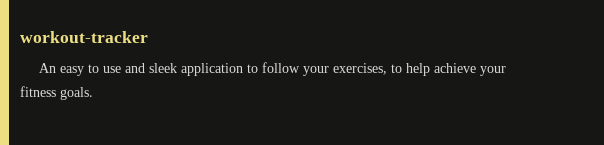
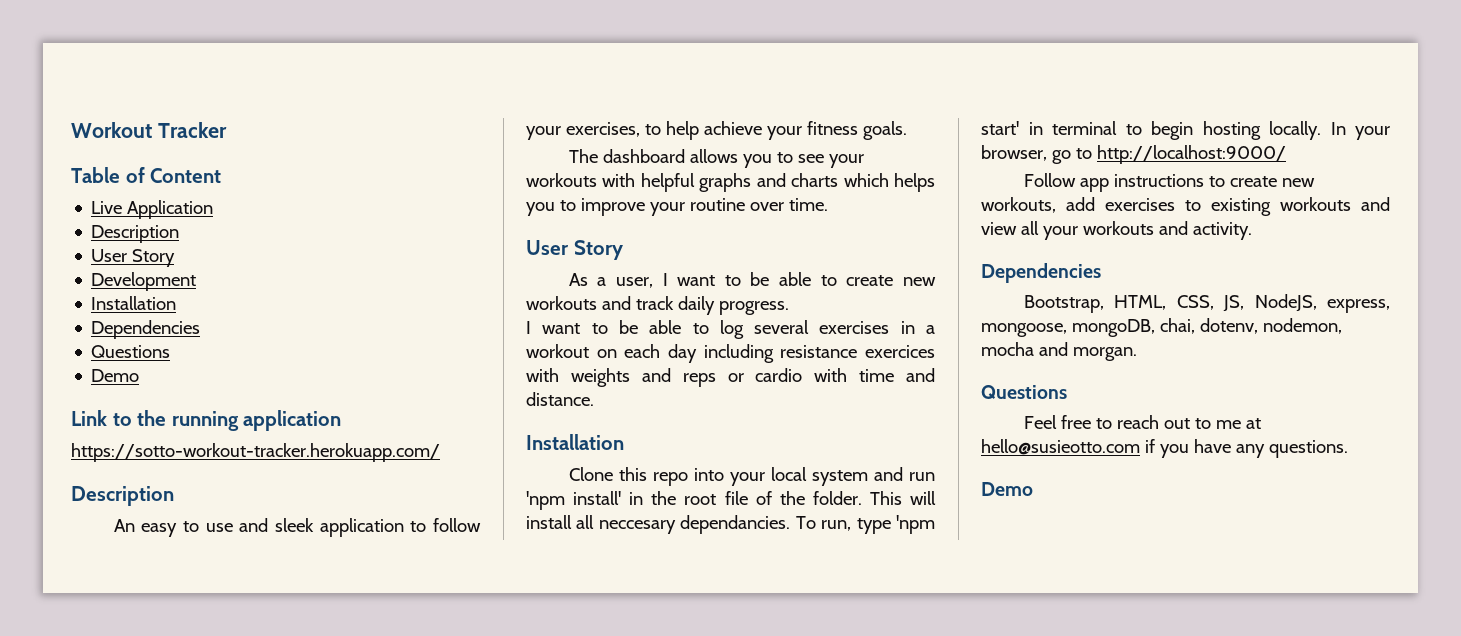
[20,31,148,43] workout-tracker -> [71,122,227,138] [71,167,222,183] [91,200,214,219] [91,225,180,243] [91,249,176,267] [91,272,197,291] [91,296,177,310] [91,320,201,339] [91,345,171,358] [91,369,140,382] [71,410,342,431] [71,443,440,462] [71,486,174,506] Workout Tracker // Table of Content // Live Application // Description // User Story // Development // Installation // Dependencies // Questions // Demo // Link to the running application // https://sotto-workout-tracker.herokuapp.com/ // Description
(93, 93) none -> [568,149,864,168] [526,173,936,192] [526,198,828,216] [526,240,623,260] [568,272,936,288] [526,296,789,315] [526,320,935,339] [526,344,935,363] [526,368,935,387] [526,392,594,406] [526,434,624,450] [568,467,935,486] [526,491,936,510] [526,515,935,534] [981,121,1390,140] [981,145,1286,164] [1023,173,1315,192] [981,197,1390,216] [981,221,1252,240] [981,263,1101,283] [1023,294,1390,313] [981,318,1342,337] [981,342,1137,361] [981,385,1067,399] [1023,415,1261,429] [981,439,1348,458] [981,482,1033,496] // The dashboard allows you to see your workouts with helpful graphs and charts which helps you to improve your routine over time. // User Story // As a user, I want to be able to create new workouts and track daily progress. // I want to be able to log several exercises in a workout on each day including resistance exercices with weights and reps or cardio with time and distance. // Installation // Clone this repo into your local system and run 'npm install' in the root file of the folder. This will install all neccesary dependancies. To run, type 'npm start' in terminal to begin hosting locally. In your browser, go to http://localhost:9000/ // Follow app instructions to create new workouts, add exercises to existing workouts and view all your workouts and activity. // Dependencies // Bootstrap, HTML, CSS, JS, NodeJS, express, mongoose, mongoDB, chai, dotenv, nodemon, mocha and morgan. // Questions // Feel free to reach out to me at hello@susieotto.com if you have any questions. // Demo

